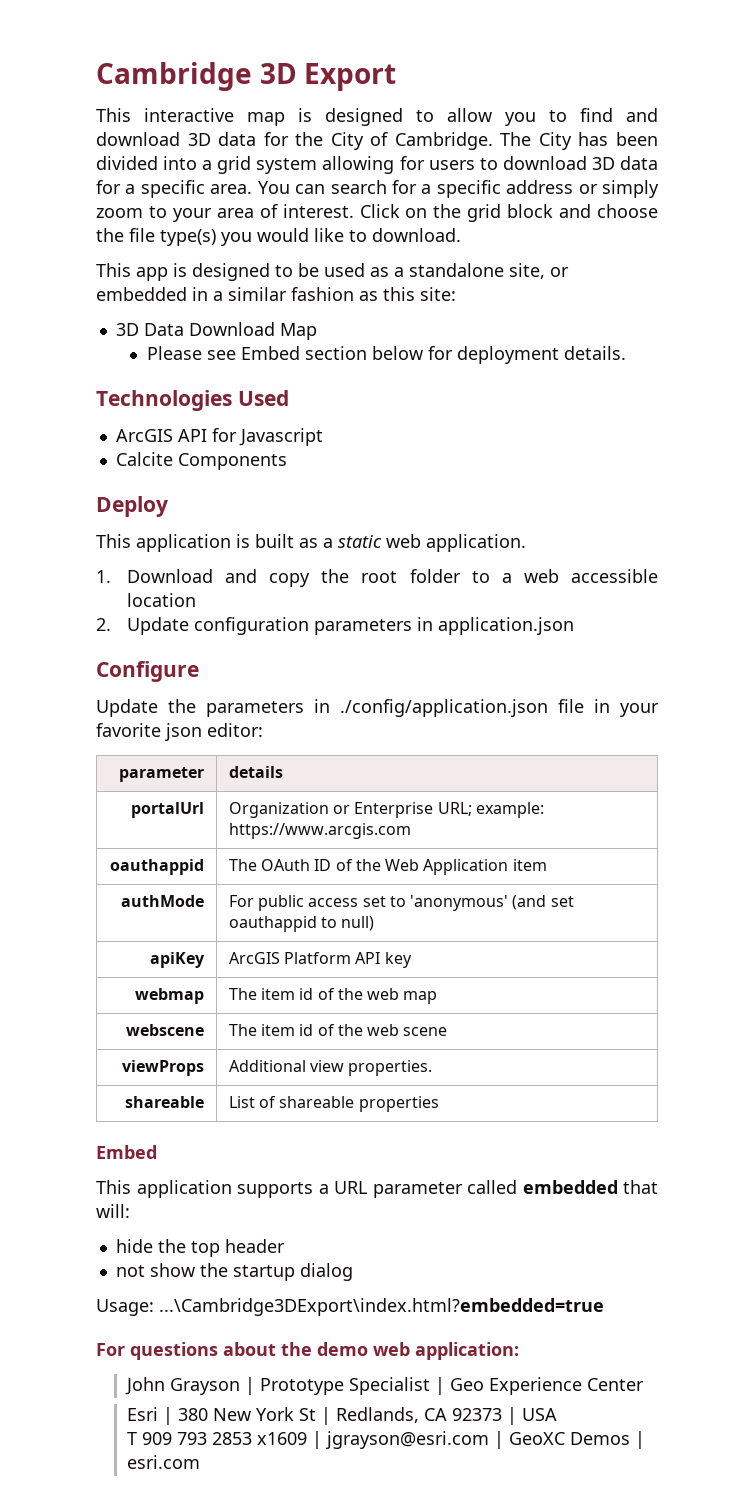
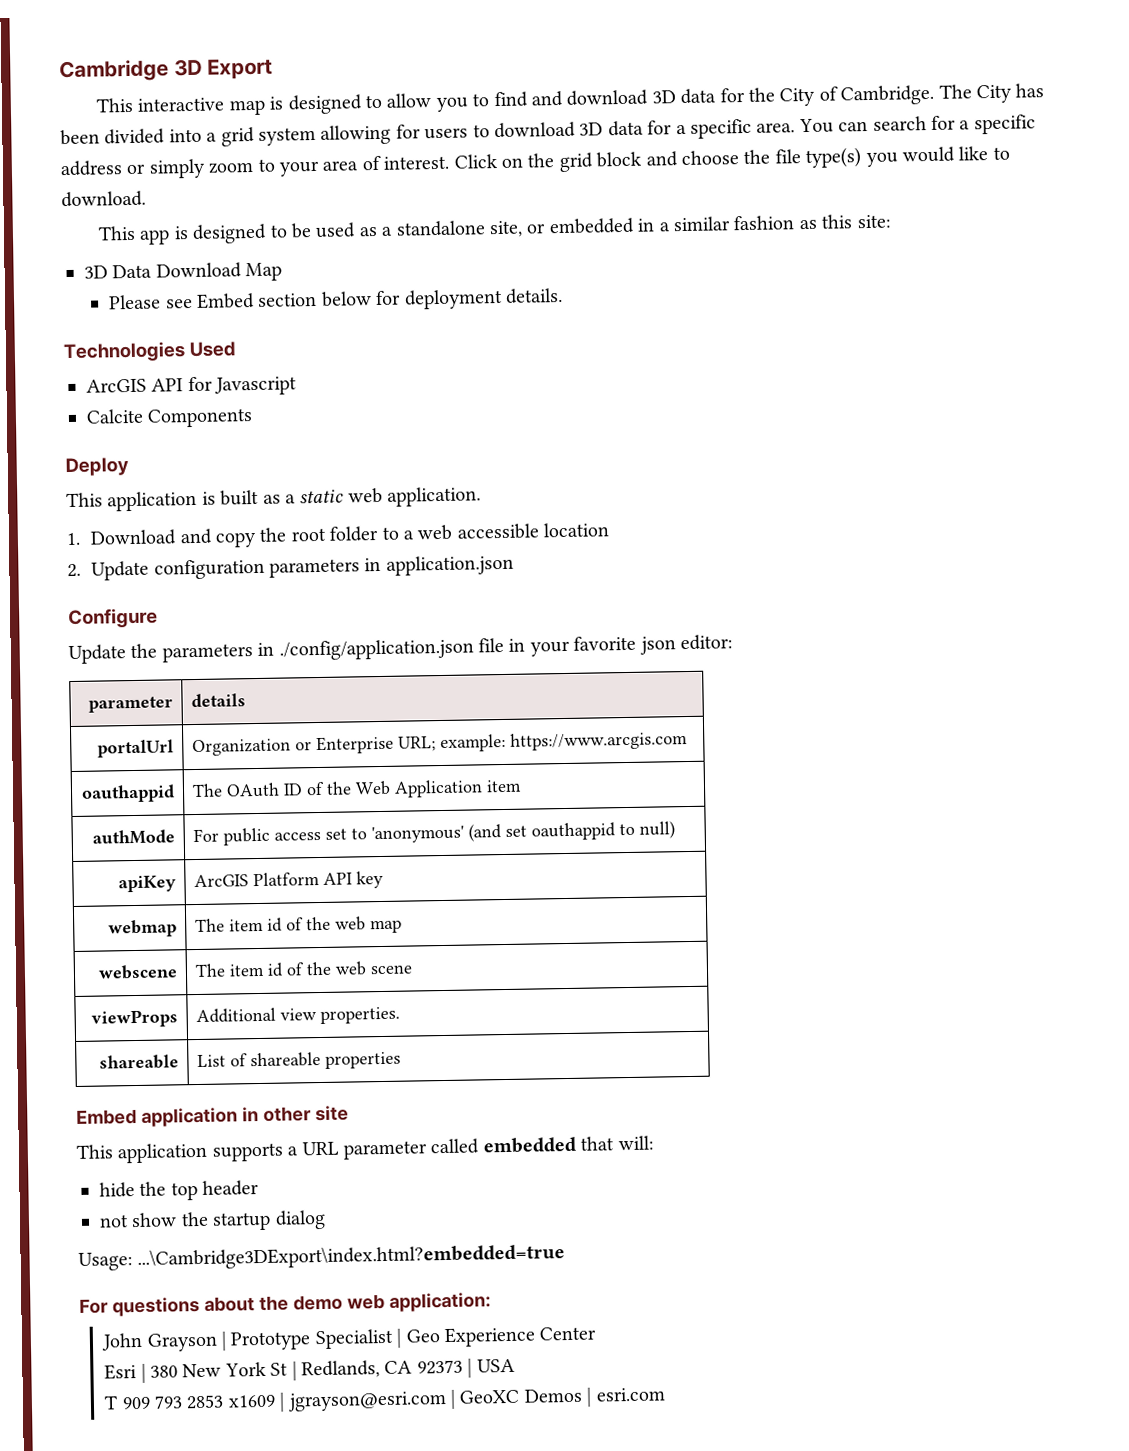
(157, 1152) none -> [140,1105,349,1127] application in other site

